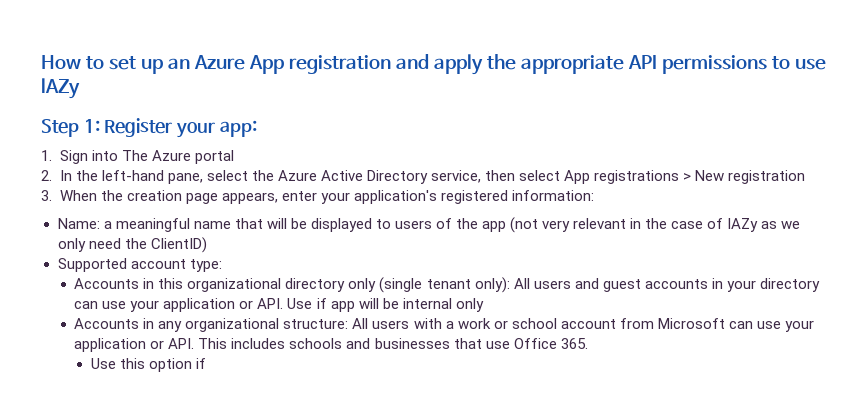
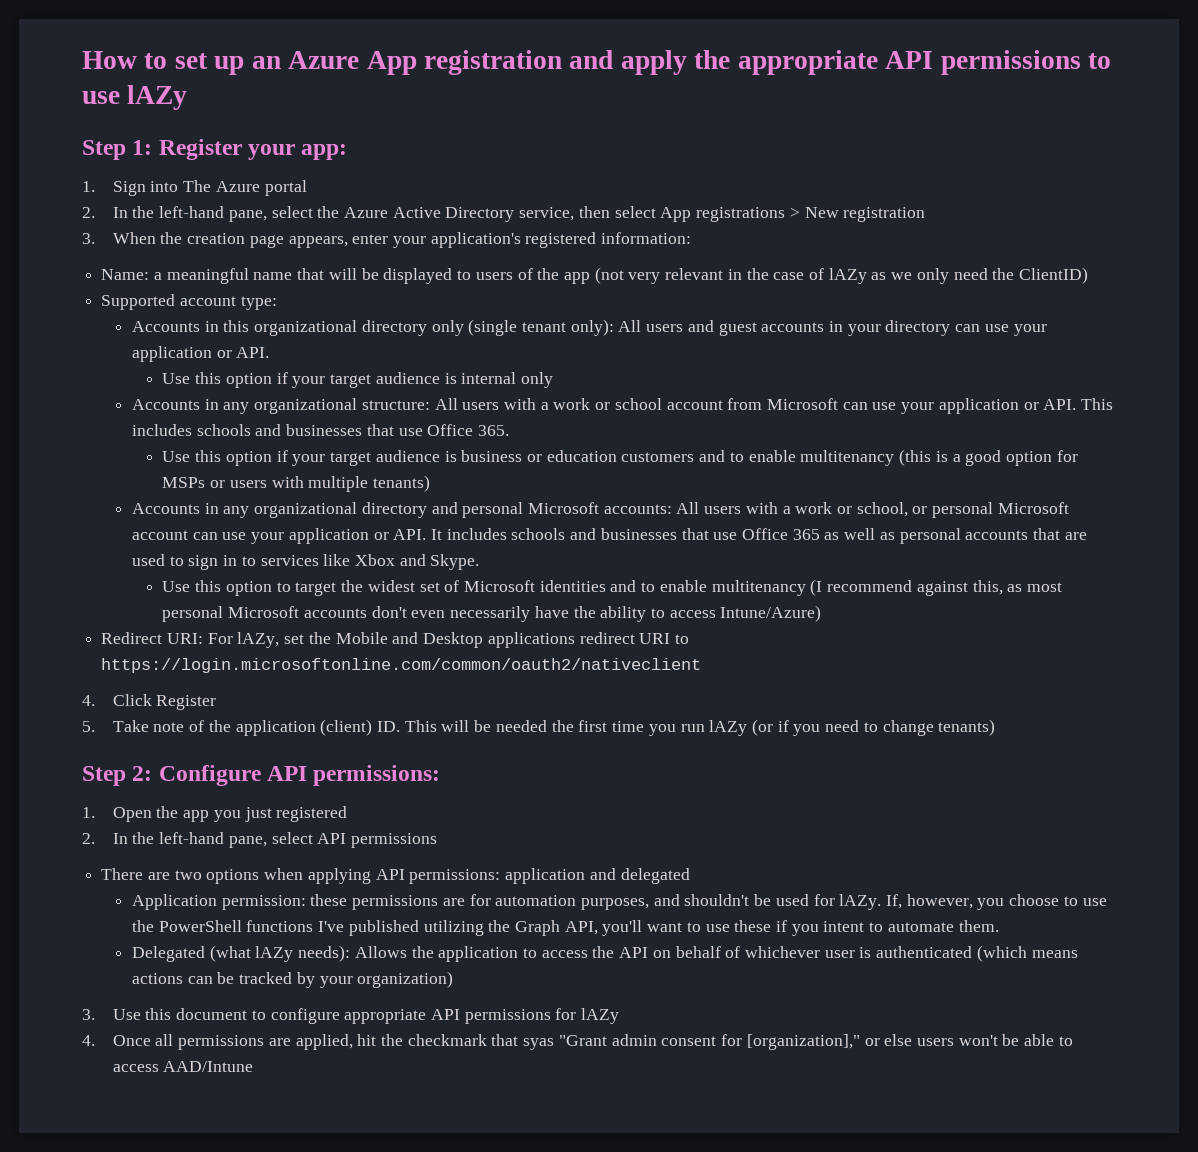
[287,298,399,312] Use if app will be -> [162,372,457,388] // Use this option if your target audience is
(206, 363) none -> [292,449,1078,466] [162,475,431,492] [131,502,1069,518] [131,528,1087,544] [131,554,480,570] [162,579,1062,596] [162,605,822,622] [101,632,689,648] [101,658,702,673] [82,694,217,710] [82,719,996,736] [82,765,441,786] [82,806,348,822] [82,832,437,848] [101,868,690,884] [131,894,1107,910] [131,920,999,936] [131,945,1078,962] [131,971,454,988] [82,1008,620,1024] [82,1034,1073,1050] [112,1061,254,1072] your target audience is business or education customers and to enable multitenancy (this is a good option for MSPs or users with multiple tenants) // Accounts in any organizational directory and personal Microsoft accounts: All users with a work or school, or personal Microsoft account can use your application or API. It includes schools and businesses that use Office 365 as well as personal accounts that are used to sign in to services like Xbox and Skype. // Use this option to target the widest set of Microsoft identities and to enable multitenancy (I recommend against this, as most personal Microsoft accounts don't even necessarily have the ability to access Intune/Azure) // Redirect URI: For lAZy, set the Mobile and Desktop applications redirect URI to https://login.microsoftonline.com/common/oauth2/nativeclient // 4. Click Register // 5. Take note of the application (client) ID. This will be needed the first time you run lAZy (or if you need to change tenants) // Step 2: Configure API permissions: // 1. Open the app you just registered // 2. In the left-hand pane, select API permissions // There are two options when applying API permissions: application and delegated // Application permission: these permissions are for automation purposes, and shouldn't be used for lAZy. If, however, you choose to use the PowerShell functions I've published utilizing the Graph API, you'll want to use these if you intent to automate them. // Delegated (what lAZy needs): Allows the application to access the API on behalf of whichever user is authenticated (which means actions can be tracked by your organization) // 3. Use this document to configure appropriate API permissions for lAZy // 4. Once all permissions are applied, hit the checkmark that syas "Grant admin consent for [organization]," or else users won't be able to access AAD/Intune

